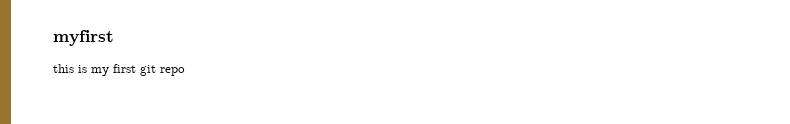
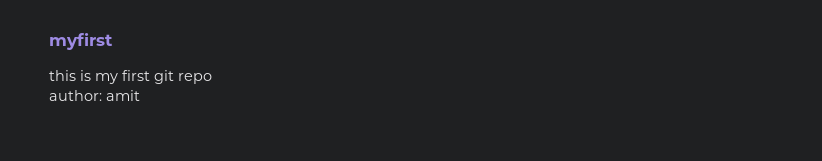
(185, 71) none -> [49,90,140,101] // author: amit

